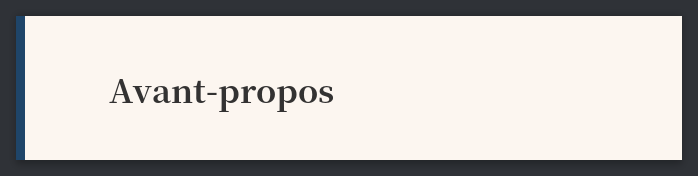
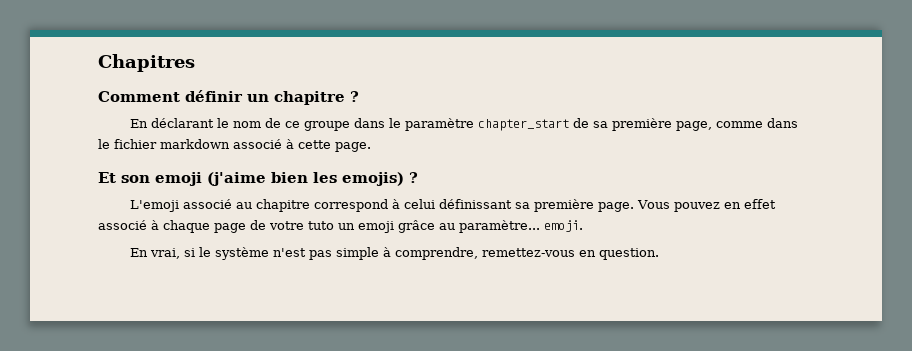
[109,79,334,112] Avant-propos -> [98,54,195,72] [98,90,359,105] [130,118,799,131] [98,139,371,152] [98,172,418,186] [130,199,777,212] [98,220,583,233] [130,247,660,260] Chapitres // Comment définir un chapitre ? // En déclarant le nom de ce groupe dans le paramètre chapter_start de sa première page, comme dans le fichier markdown associé à cette page. // Et son emoji (j'aime bien les emojis) ? // L'emoji associé au chapitre correspond à celui définissant sa première page. Vous pouvez en effet associé à chaque page de votre tuto un emoji grâce au paramètre... emoji. // En vrai, si le système n'est pas simple à comprendre, remettez-vous en question.

